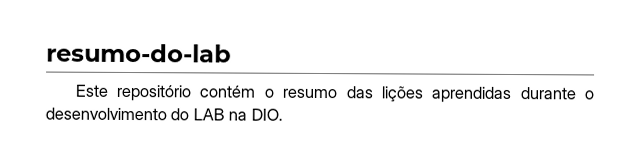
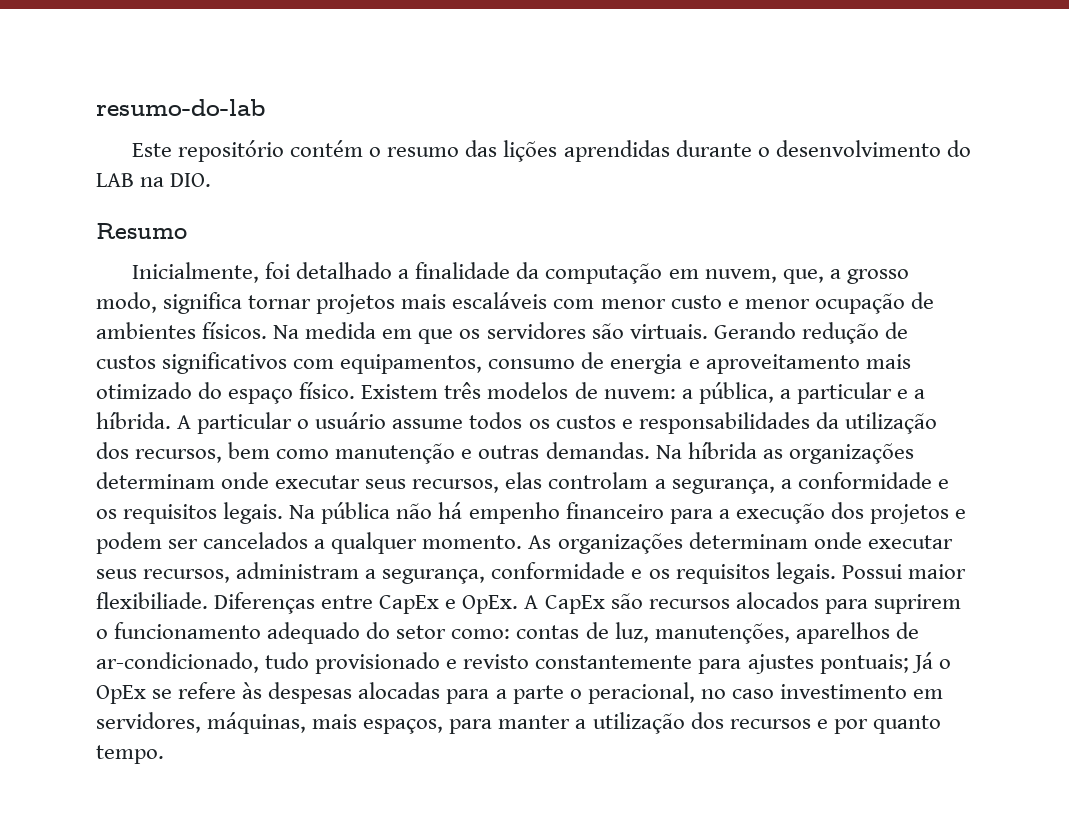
(283, 114) none -> [96,223,187,239] [131,262,909,284] [96,292,934,314] [96,322,908,344] [96,352,911,374] [96,382,926,404] [96,412,937,434] [96,442,914,464] [96,472,949,494] [96,502,967,524] [96,532,953,554] [96,562,966,584] [96,592,961,614] [96,622,919,644] [96,652,951,674] [96,682,944,704] [96,712,941,734] [96,745,164,764] // Resumo // Inicialmente, foi detalhado a finalidade da computação em nuvem, que, a grosso modo, significa tornar projetos mais escaláveis com menor custo e menor ocupação de ambientes físicos. Na medida em que os servidores são virtuais. Gerando redução de custos significativos com equipamentos, consumo de energia e aproveitamento mais otimizado do espaço físico. Existem três modelos de nuvem: a pública, a particular e a híbrida. A particular o usuário assume todos os custos e responsabilidades da utilização dos recursos, bem como manutenção e outras demandas. Na híbrida as organizações determinam onde executar seus recursos, elas controlam a segurança, a conformidade e os requisitos legais. Na pública não há empenho financeiro para a execução dos projetos e podem ser cancelados a qualquer momento. As organizações determinam onde executar seus recursos, administram a segurança, conformidade e os requisitos legais. Possui maior flexibiliade. Diferenças entre CapEx e OpEx. A CapEx são recursos alocados para suprirem o funcionamento adequado do setor como: contas de luz, manutenções, aparelhos de ar-condicionado, tudo provisionado e revisto constantemente para ajustes pontuais; Já o OpEx se refere às despesas alocadas para a parte o peracional, no caso investimento em servidores, máquinas, mais espaços, para manter a utilização dos recursos e por quanto tempo.

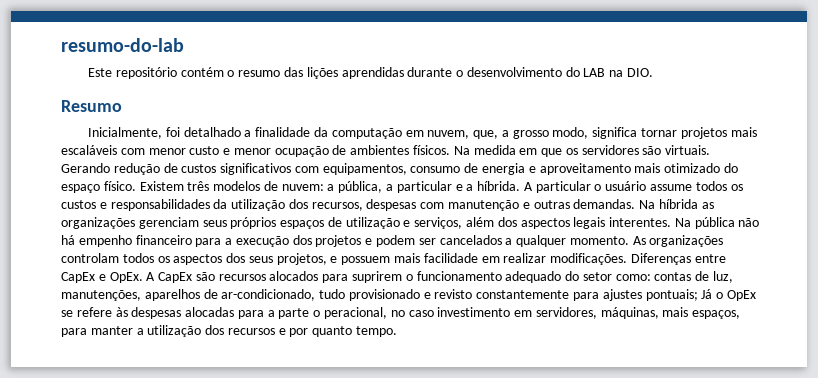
[228,442,330,459] bem como -> [366,199,445,211] despesas com
[96,472,949,494] [96,502,284,524] determinam onde executar seus recursos, elas controlam a segurança, a conformidade e os requisitos legais. -> [138,217,672,229] gerenciam seus próprios espaços de utilização e serviços, além dos aspectos legais interentes.
[688,532,953,549] [96,562,966,584] [96,592,208,609] determinam onde executar seus recursos, administram a segurança, conformidade e os requisitos legais. Possui maior flexibiliade. -> [61,253,628,265] controlam todos os aspectos dos seus projetos, e possuem mais facilidade em realizar modificações.

